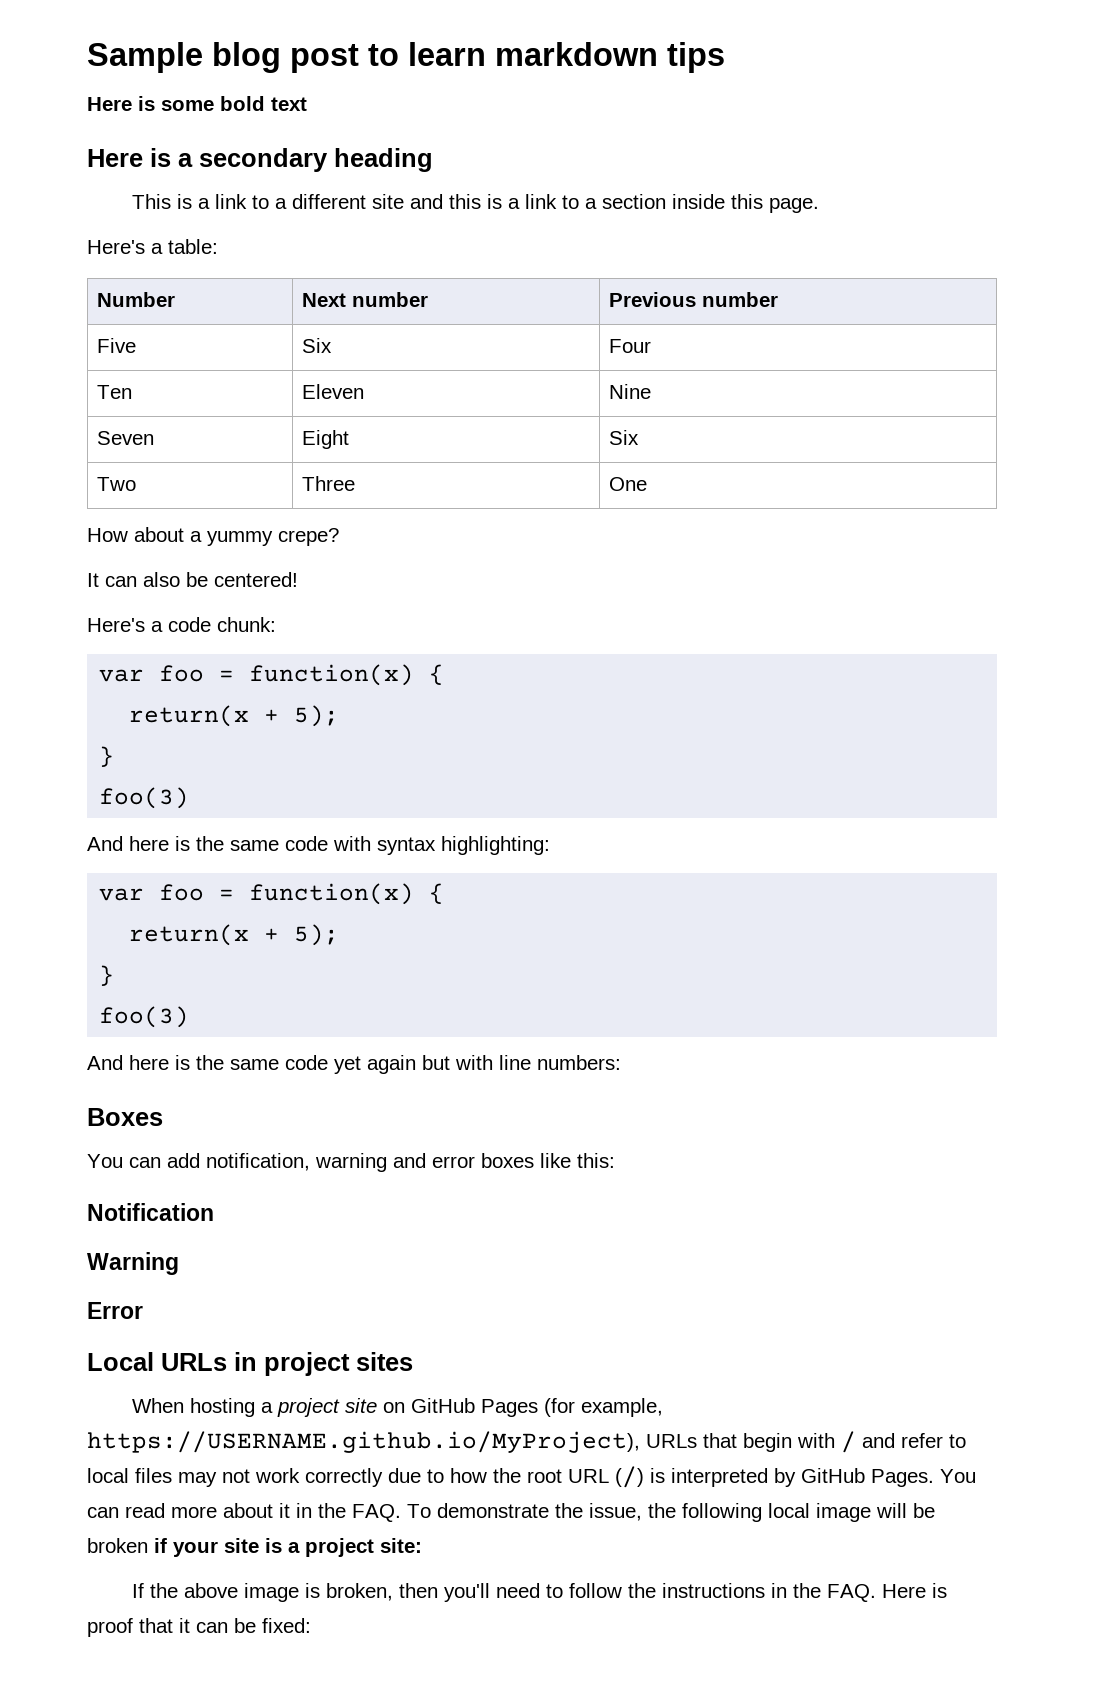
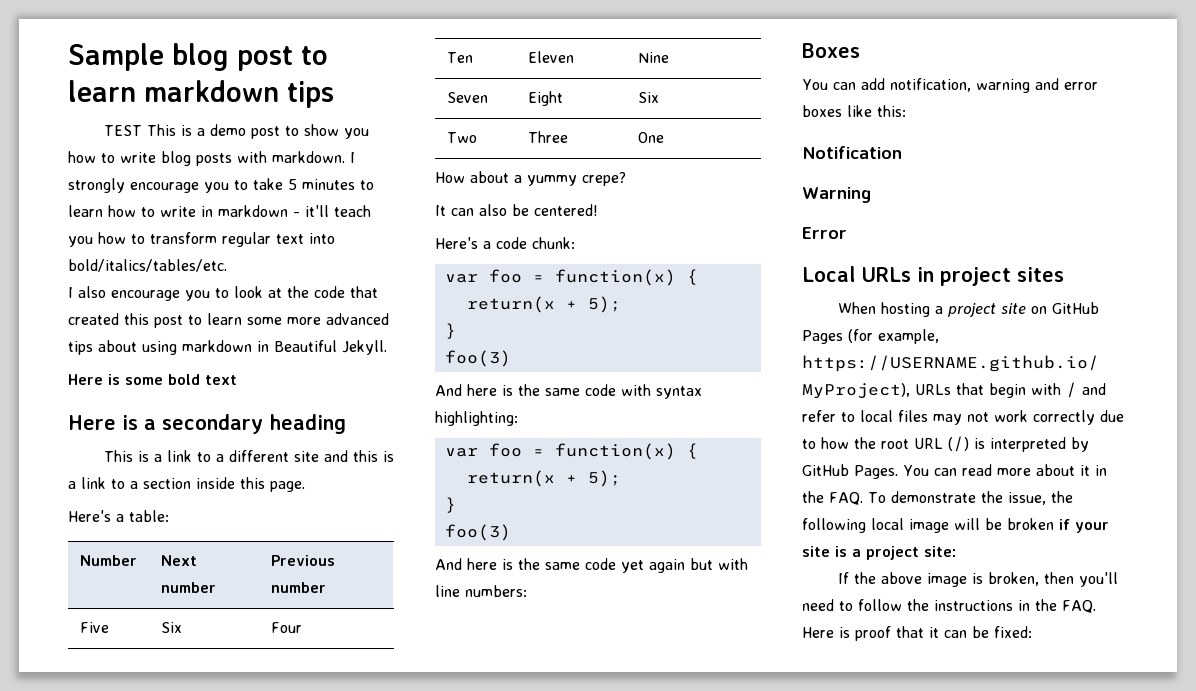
(725, 57) none -> [103,124,369,139] [68,151,355,166] [68,178,374,193] [68,205,371,217] [68,232,335,247] [68,259,227,272] [68,286,378,301] [68,313,389,328] [68,340,387,355] // TEST This is a demo post to show you how to write blog posts with markdown. I strongly encourage you to take 5 minutes to learn how to write in markdown - it'll teach you how to transform regular text into bold/italics/tables/etc. // I also encourage you to look at the code that created this post to learn some more advanced tips about using markdown in Beautiful Jekyll.

